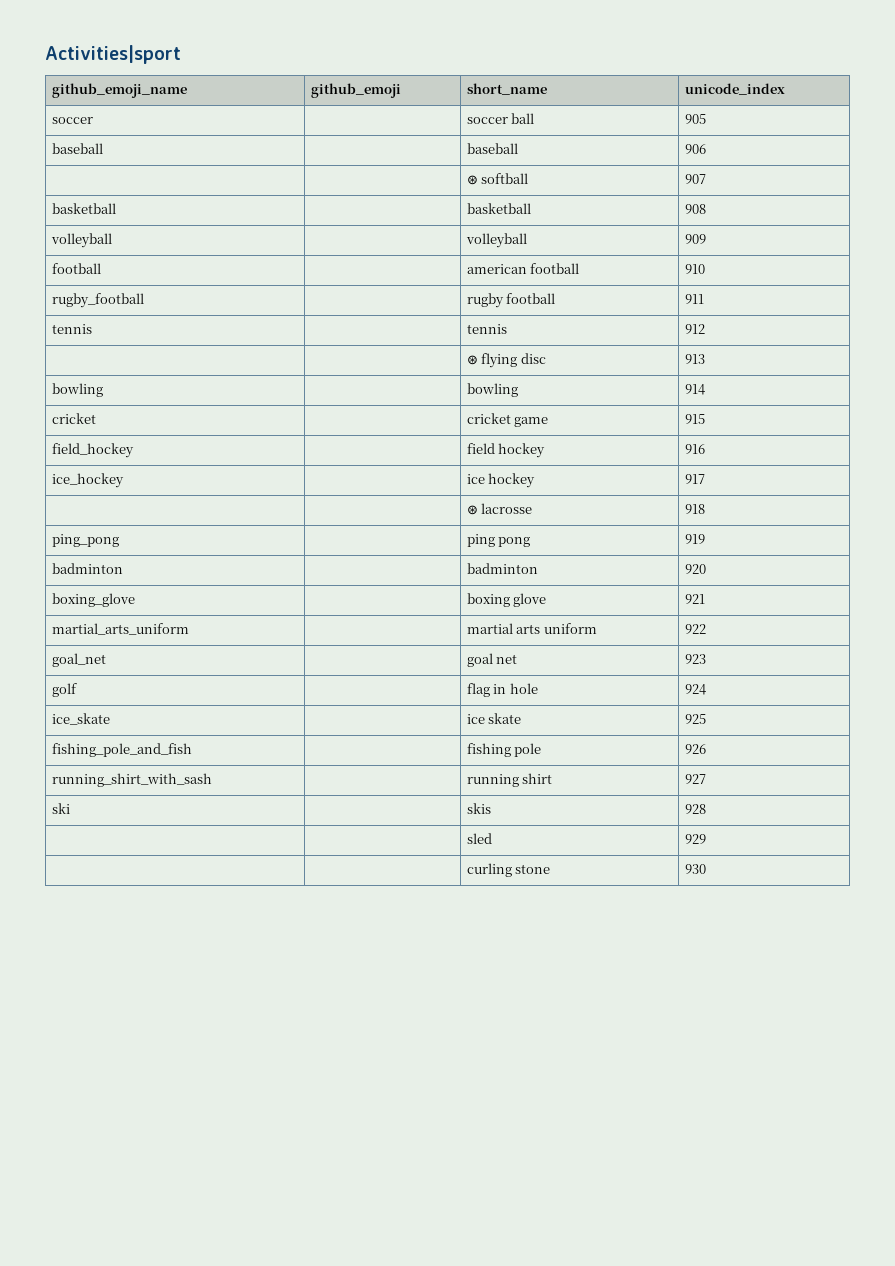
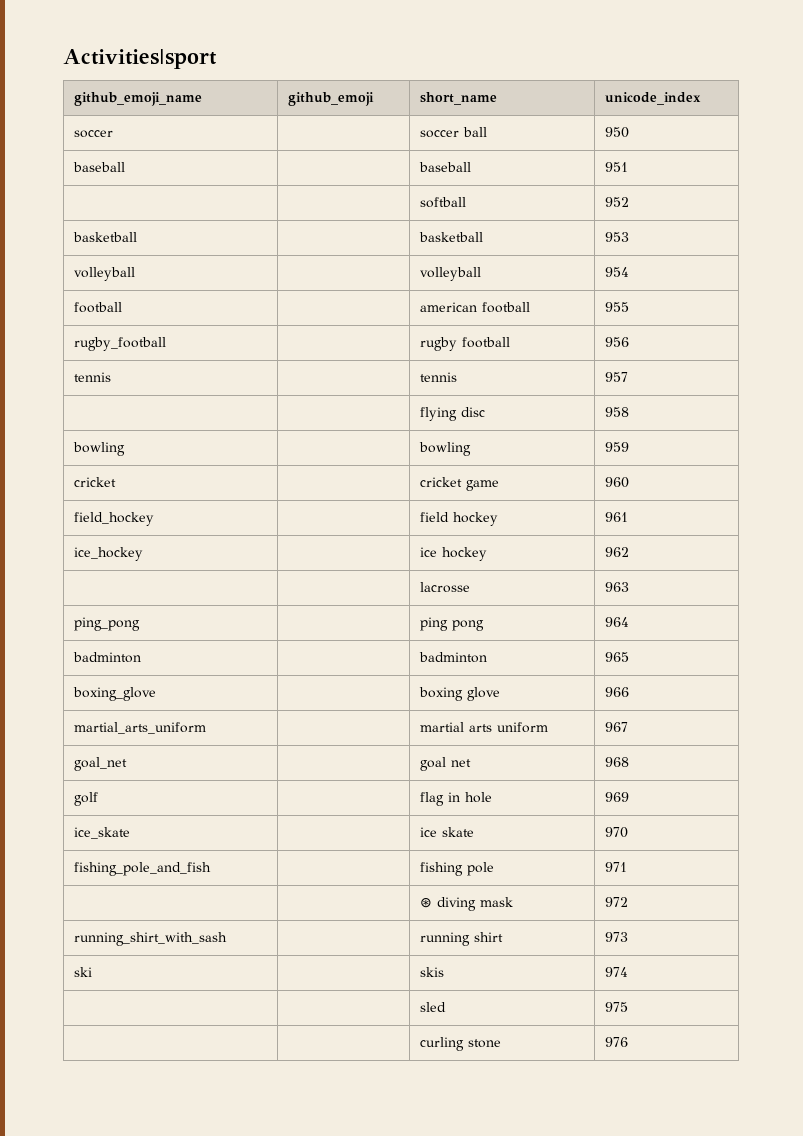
[684,114,706,124] 905 -> [604,127,629,138] 950
[684,144,706,154] [466,175,478,185] 906 // | | ⊛ -> [604,162,628,172] 951 // | |
[684,174,706,184] 907 -> [604,197,629,207] 952
[684,204,706,214] 908 -> [604,232,629,242] 953
[684,234,706,244] 909 -> [604,267,629,277] 954
[684,264,705,274] 910 -> [604,302,629,312] 955
[684,294,704,304] 911 -> [604,337,629,347] 956
[684,324,705,334] [466,355,478,365] 912 // | | ⊛ -> [604,372,628,382] 957 // | |
[684,354,705,364] 913 -> [604,407,629,417] 958
[684,384,705,395] 914 -> [604,442,629,452] 959
[684,414,705,424] 915 -> [604,477,629,488] 960
[684,444,705,454] 916 -> [604,512,628,522] 961
[684,474,705,484] [466,505,478,515] 917 // | | ⊛ -> [604,547,629,557] 962 // | |
[684,504,705,514] 918 -> [604,582,629,592] 963
[684,534,705,544] 919 -> [604,617,629,627] 964
[684,564,706,574] 920 -> [604,652,629,662] 965
[684,594,705,604] 921 -> [604,687,629,697] 966
[684,624,706,634] 922 -> [604,722,628,732] 967
[684,654,706,664] 923 -> [604,757,629,767] 968
[684,684,706,695] 924 -> [604,792,629,802] 969
[684,714,706,724] 925 -> [604,827,628,838] 970
[684,744,706,754] 926 -> [604,862,627,872] [419,897,513,911] [604,897,628,907] 971 // | | ⊛ diving mask | 972
[684,774,706,784] 927 -> [604,932,628,942] 973
[684,804,706,814] 928 -> [604,967,628,977] 974
[684,834,706,844] 929 -> [604,1002,628,1012] 975
[684,864,706,874] 930 -> [604,1037,628,1047] 976

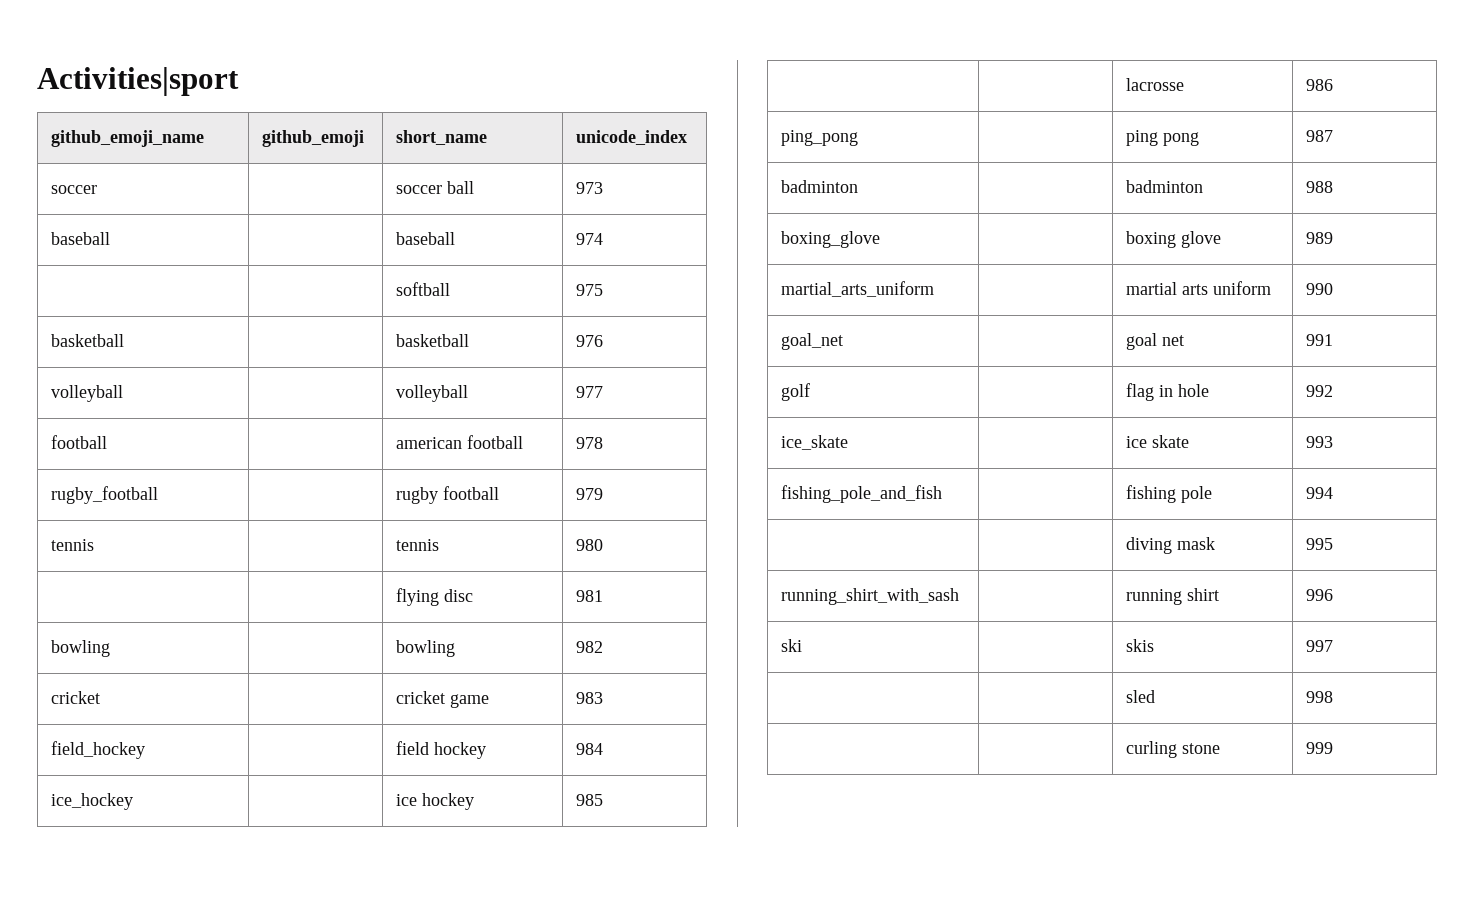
[604,127,629,138] 950 -> [576,182,604,194] 973
[604,162,628,172] 951 -> [576,233,604,245] 974
[604,197,629,207] 952 -> [576,284,604,296] 975
[604,232,629,242] 953 -> [576,335,604,347] 976
[604,267,629,277] 954 -> [576,386,604,398] 977
[604,302,629,312] 955 -> [576,437,604,449] 978
[604,337,629,347] 956 -> [576,488,604,500] 979
[604,372,628,382] 957 -> [576,539,604,551] 980
[604,407,629,417] 958 -> [576,590,604,602] 981
[604,442,629,452] 959 -> [576,641,604,653] 982
[604,477,629,488] 960 -> [576,692,604,704] 983
[604,512,628,522] 961 -> [576,743,604,755] 984
[604,547,629,557] 962 -> [576,794,604,806] 985
[604,582,629,592] 963 -> [1306,79,1334,91] 986
[604,617,629,627] 964 -> [1306,130,1334,142] 987
[604,652,629,662] 965 -> [1306,181,1334,193] 988
[604,687,629,697] 966 -> [1306,232,1334,244] 989
[604,722,628,732] 967 -> [1306,283,1334,295] 990
[604,757,629,767] 968 -> [1306,334,1334,346] 991
[604,792,629,802] 969 -> [1306,385,1334,397] 992
[604,827,628,838] 970 -> [1306,436,1334,448] 993
[604,862,627,872] [419,898,432,908] 971 // | | ⊛ -> [1306,487,1334,499] 994 // | |
[604,897,628,907] 972 -> [1306,538,1334,550] 995
[604,932,628,942] 973 -> [1306,589,1334,601] 996
[604,967,628,977] 974 -> [1306,640,1334,652] 997
[604,1002,628,1012] 975 -> [1306,691,1334,703] 998
[604,1037,628,1047] 976 -> [1306,742,1334,754] 999

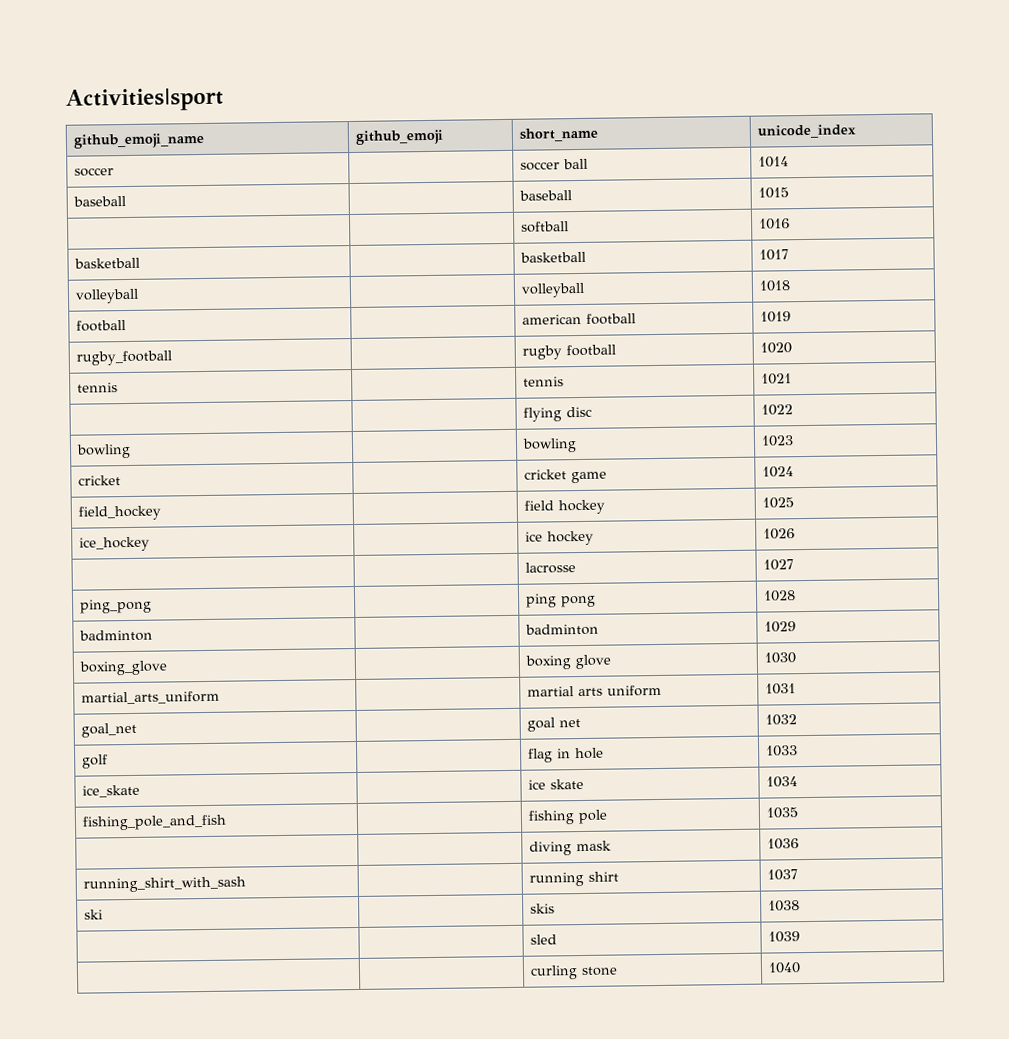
[576,182,604,194] 973 -> [757,156,789,168] 1014
[576,233,604,245] 974 -> [757,187,789,199] 1015
[576,284,604,296] 975 -> [758,218,790,230] 1016
[576,335,604,347] 976 -> [758,249,789,261] 1017
[576,386,604,398] 977 -> [758,280,790,292] 1018
[576,437,604,449] 978 -> [759,311,791,323] 1019
[576,488,604,500] 979 -> [759,342,792,354] 1020
[576,539,604,551] 980 -> [760,373,792,385] 1021
[576,590,604,602] 981 -> [760,404,793,416] 1022
[576,641,604,653] 982 -> [760,435,794,447] 1023
[576,692,604,704] 983 -> [761,466,794,478] 1024
[576,743,604,755] 984 -> [761,497,794,509] 1025
[576,794,604,806] 985 -> [762,528,795,540] 1026
[1306,79,1334,91] 986 -> [762,559,794,571] 1027
[1306,130,1334,142] 987 -> [762,590,796,602] 1028
[1306,181,1334,193] 988 -> [763,621,796,633] 1029
[1306,232,1334,244] 989 -> [763,652,796,664] 1030
[1306,283,1334,295] 990 -> [764,683,796,695] 1031
[1306,334,1334,346] 991 -> [764,714,797,726] 1032
[1306,385,1334,397] 992 -> [765,745,798,757] 1033
[1306,436,1334,448] 993 -> [765,776,798,788] 1034
[1306,487,1334,499] 994 -> [765,807,798,819] 1035
[1306,538,1334,550] 995 -> [766,838,799,850] 1036
[1306,589,1334,601] 996 -> [766,869,798,881] 1037
[1306,640,1334,652] 997 -> [767,900,800,912] 1038
[1306,691,1334,703] 998 -> [767,931,800,943] 1039
[1306,742,1334,754] 999 -> [767,962,801,974] 1040

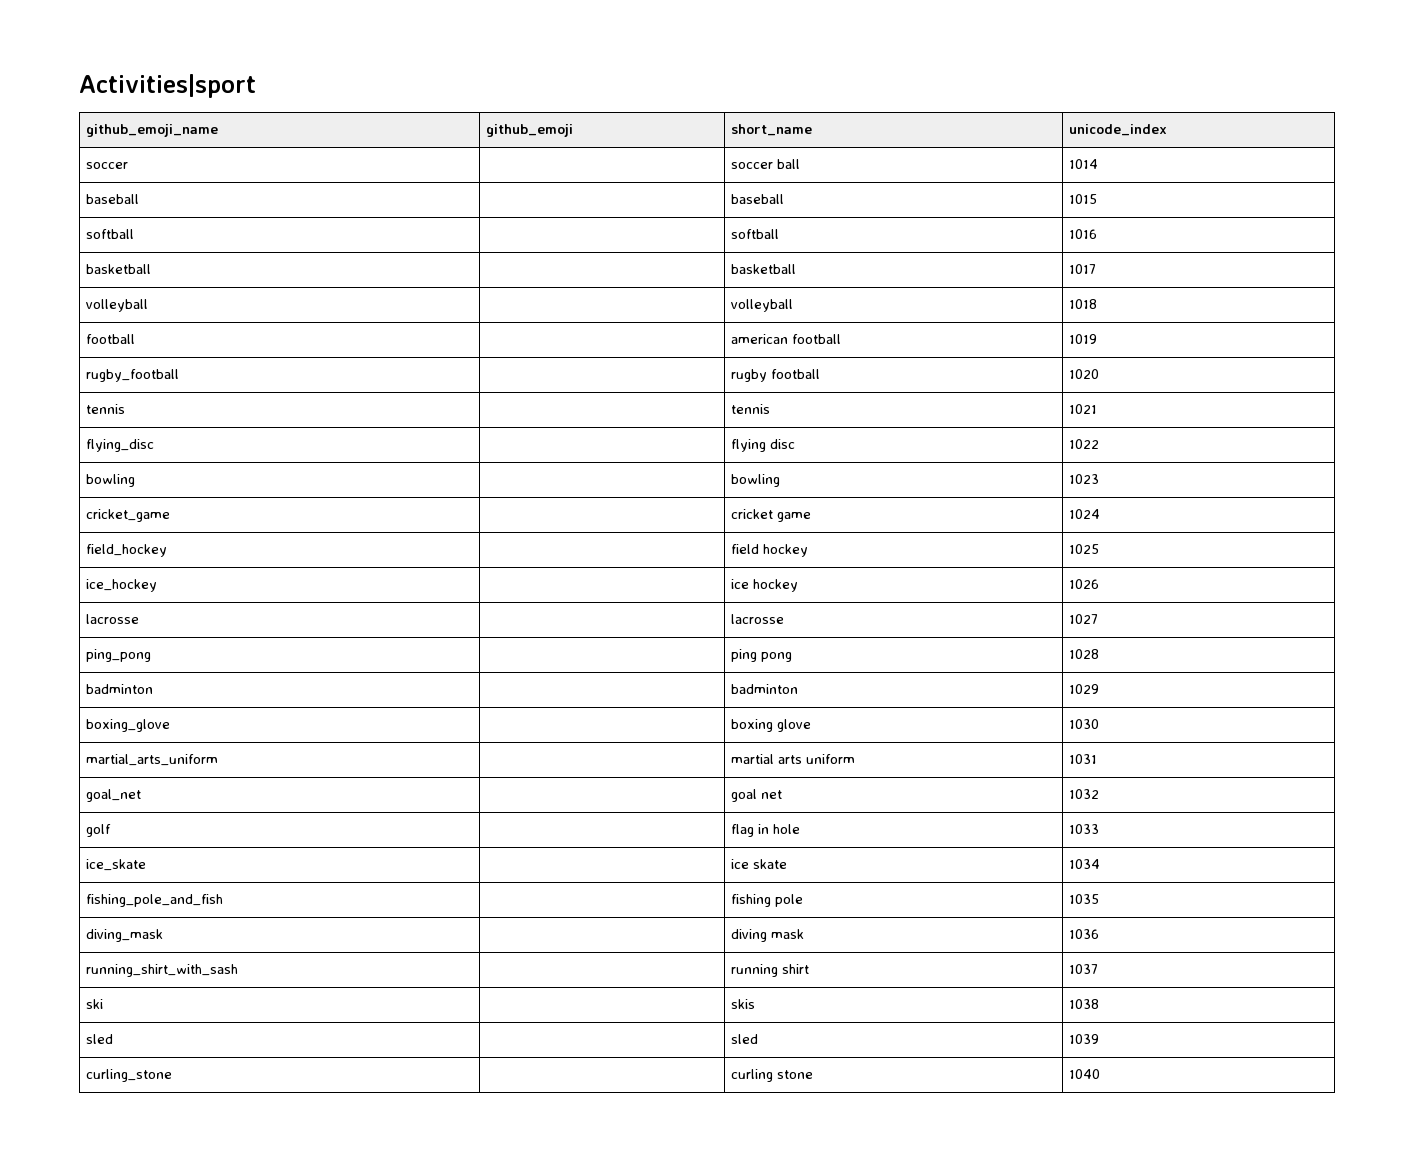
(789, 193) none -> [85,229,134,239] softball
(792, 379) none -> [85,439,154,452] flying_disc
[77,475,121,486] cricket -> [85,509,170,522] cricket_game
(795, 534) none -> [85,614,139,624] lacrosse
(798, 813) none -> [85,929,163,942] diving_mask
(800, 906) none -> [85,1034,113,1044] sled
(800, 937) none -> [85,1069,172,1082] curling_stone

